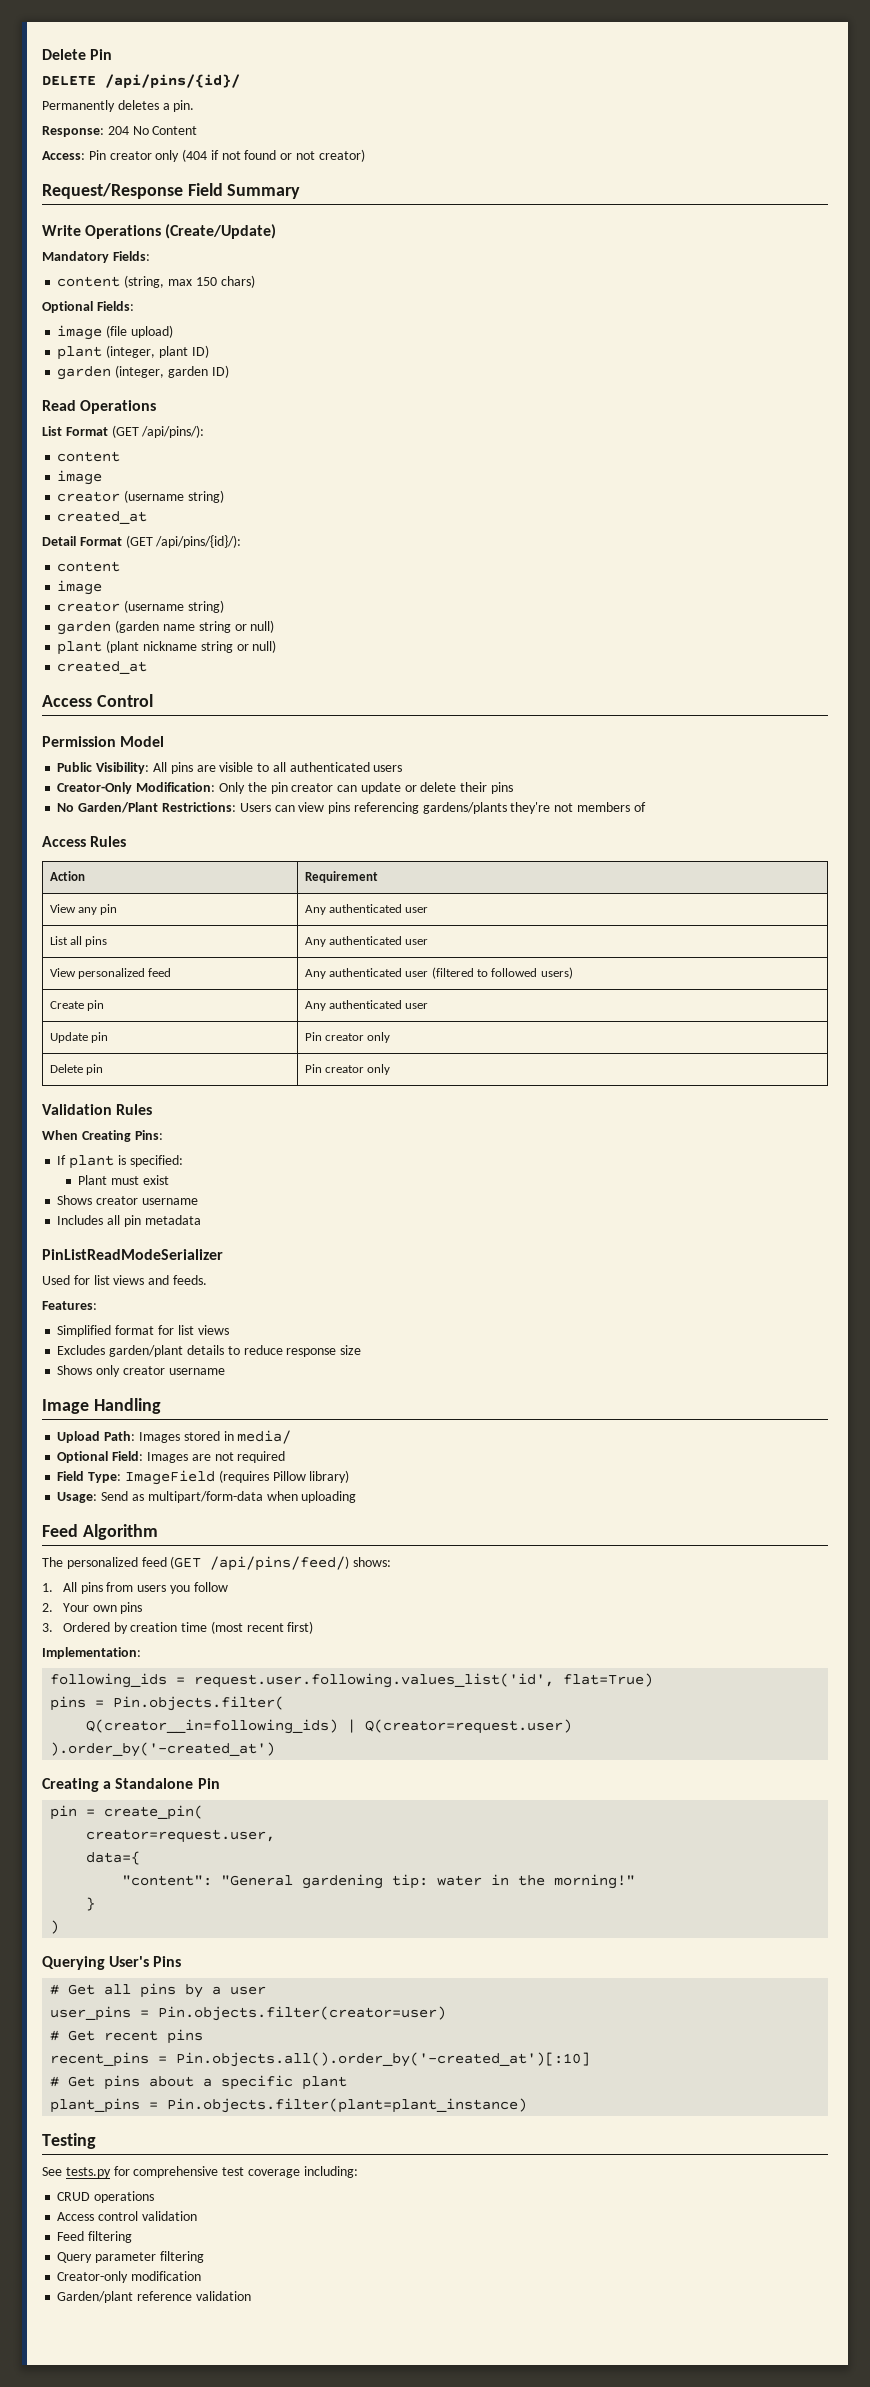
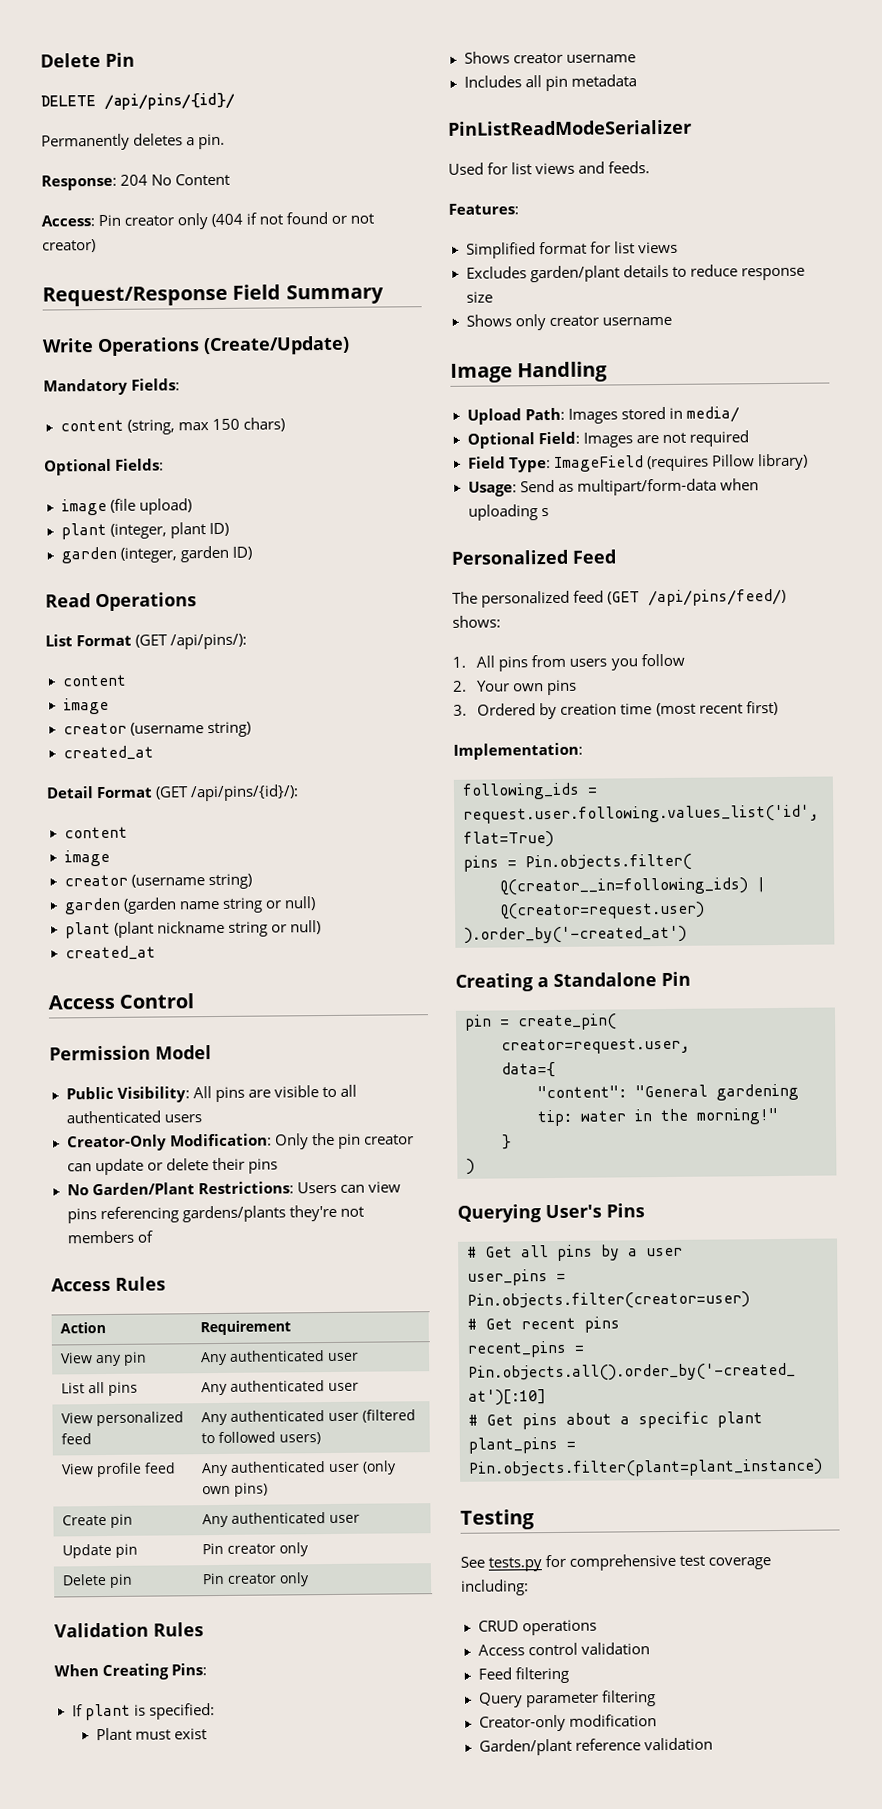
(573, 973) none -> [60,1462,176,1478] [200,1460,397,1477] [201,1482,268,1497] // View profile feed | Any authenticated user (only own pins)
[42,1524,158,1540] // Feed Algorithm -> [540,508,549,517] [451,549,616,565] s // Personalized Feed

